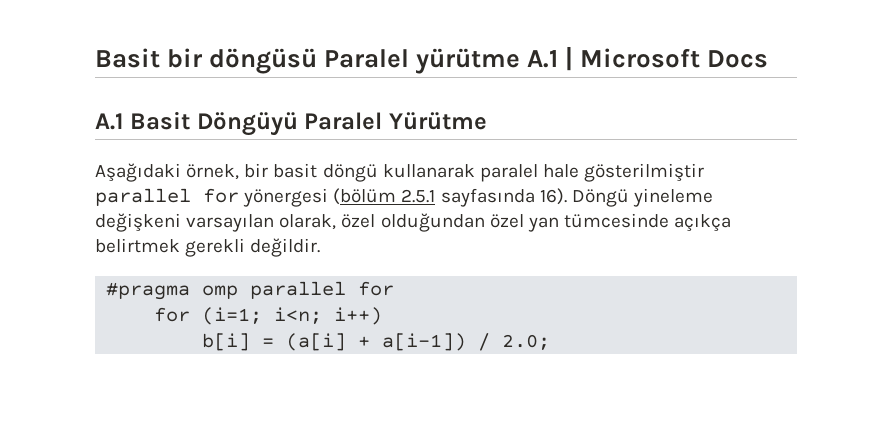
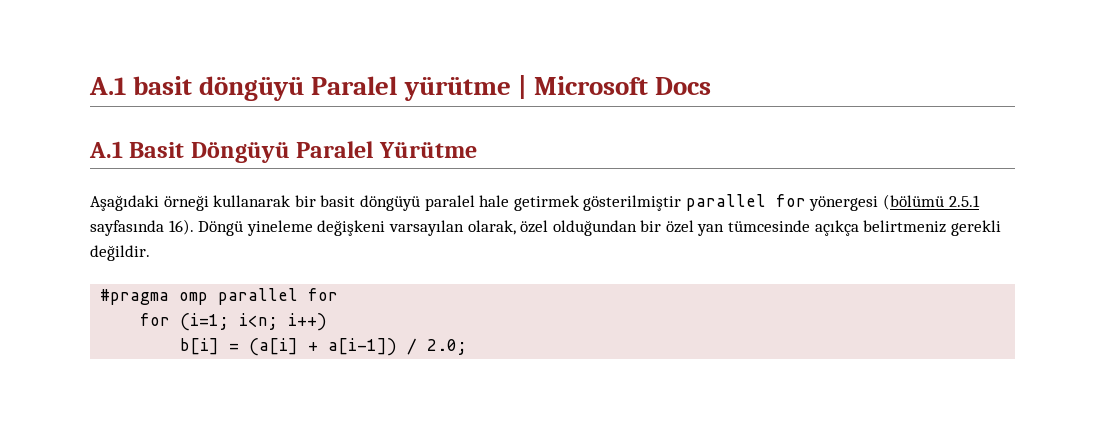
[95,48,318,74] Basit bir döngüsü -> [89,76,305,101] A.1 basit döngüyü
[527,50,559,68] A.1 -> (511, 89) none
[186,163,475,182] örnek, bir basit döngü kullanarak -> [163,195,420,211] örneği kullanarak bir basit döngüyü
(579, 171) none -> [513,195,579,211] getirmek
[333,188,397,205] (bölüm -> [883,194,945,210] (bölümü
(485, 222) none -> [640,220,662,232] bir
[95,238,180,253] belirtmek -> [863,220,947,233] belirtmeniz

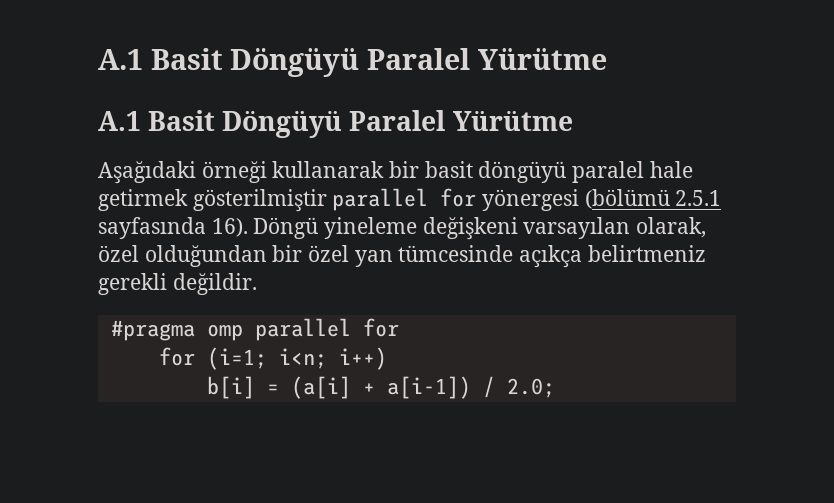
[89,75,712,101] A.1 basit döngüyü Paralel yürütme | Microsoft Docs -> [98,48,607,77] A.1 Basit Döngüyü Paralel Yürütme

